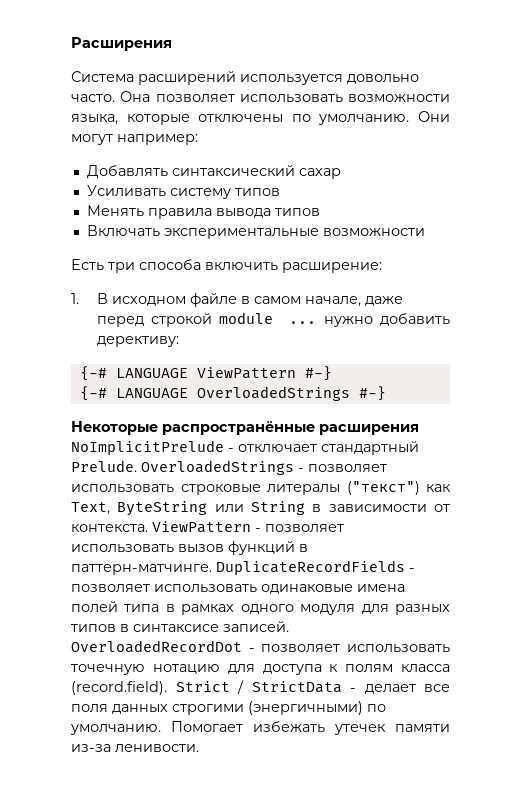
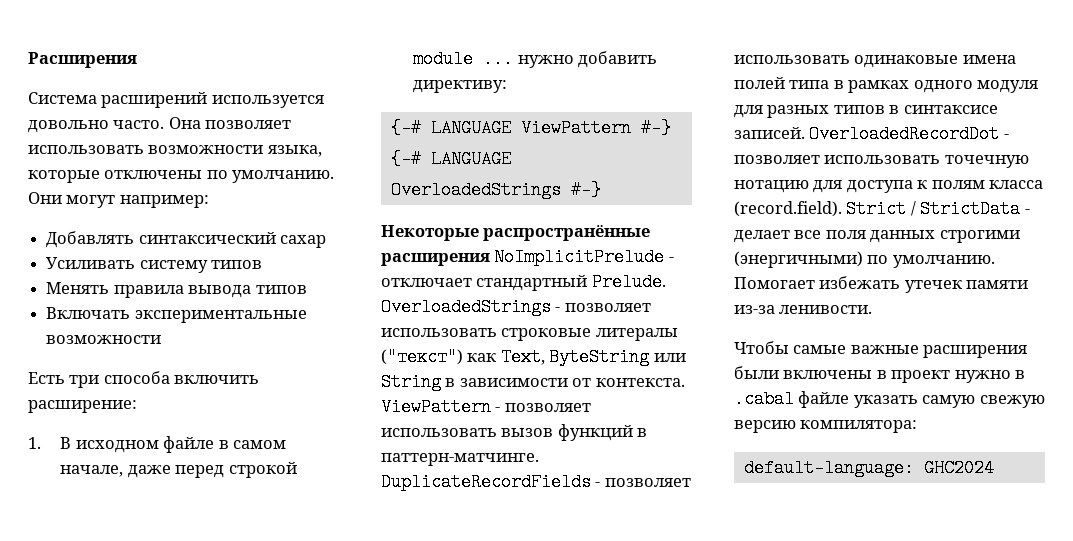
[96,336,179,347] дерективу: -> [413,80,508,93] директиву:
(199, 748) none -> [734,341,1028,358] [734,366,1026,383] [734,390,1045,408] [734,420,918,433] [743,459,994,477] // Чтобы самые важные расширения были включены в проект нужно в .cabal файле указать самую свежую версию компилятора: // default-language: GHC2024

